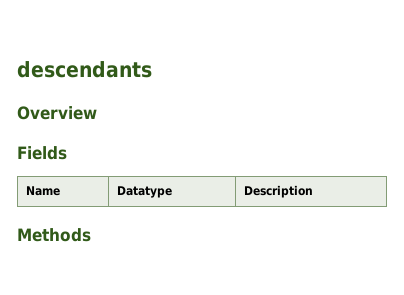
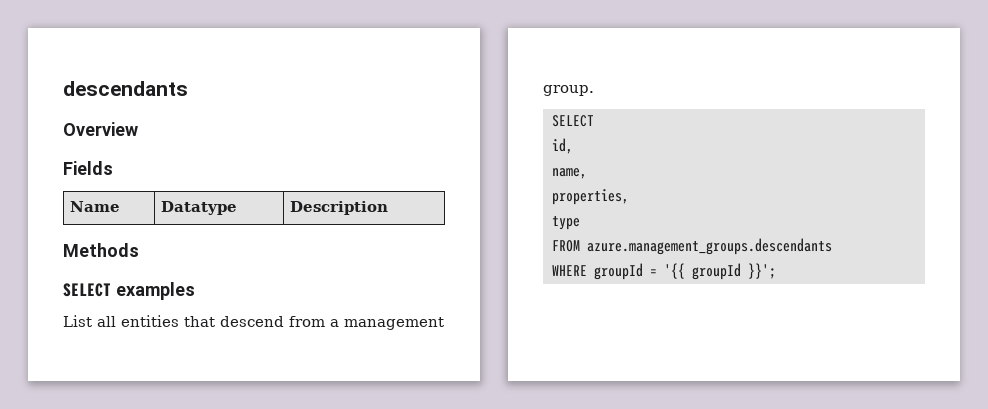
(91, 235) none -> [63,282,195,300] [63,315,444,330] [543,85,594,96] [552,115,594,127] [552,138,573,154] [552,168,587,179] [552,189,629,205] [552,216,580,230] [552,238,832,255] [552,263,776,280] // SELECT examples // List all entities that descend from a management group. // SELECT // id, // name, // properties, // type // FROM azure.management_groups.descendants // WHERE groupId = '{{ groupId }}';

